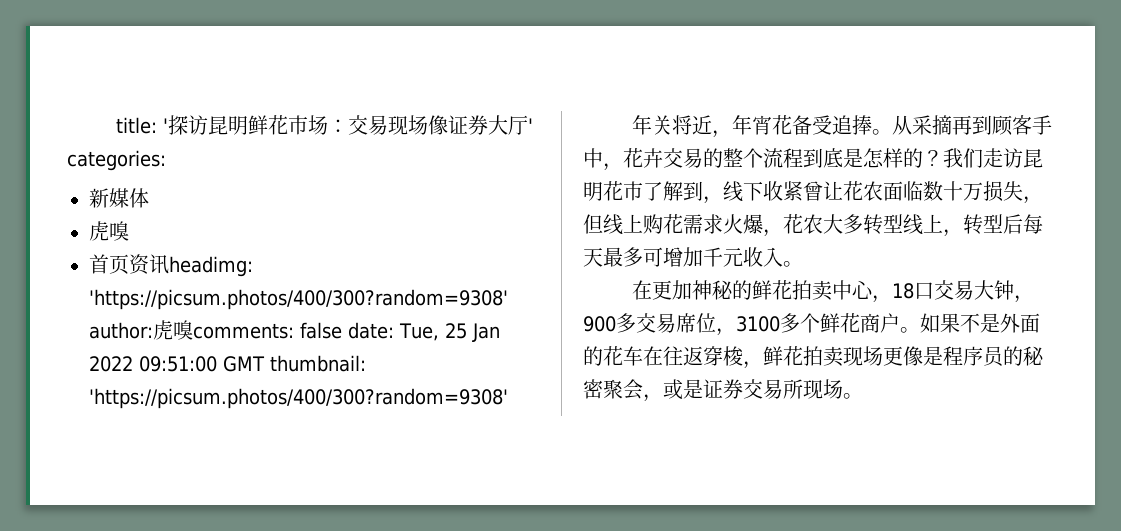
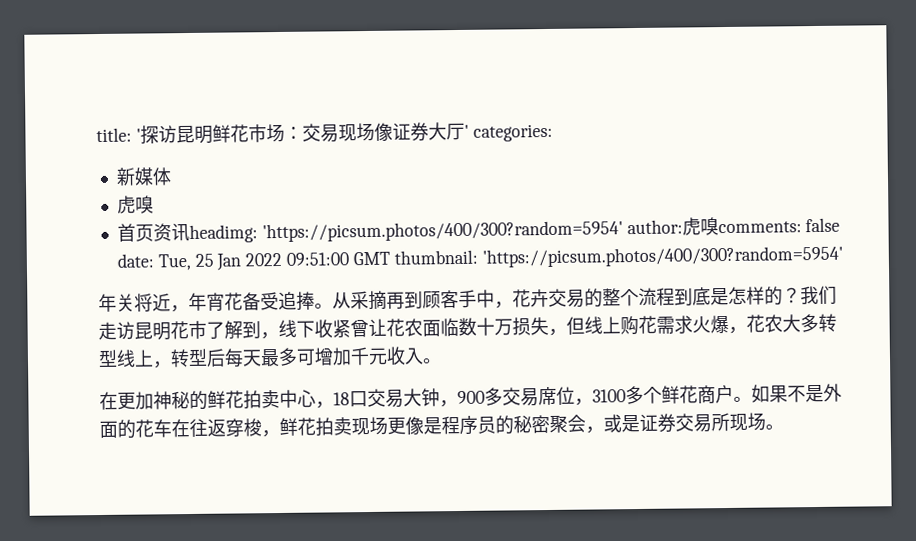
[89,289,508,310] 'https://picsum.photos/400/300?random=9308' -> [261,220,623,243] 'https://picsum.photos/400/300?random=5954'
[89,388,508,409] 'https://picsum.photos/400/300?random=9308' -> [481,245,843,268] 'https://picsum.photos/400/300?random=5954'

